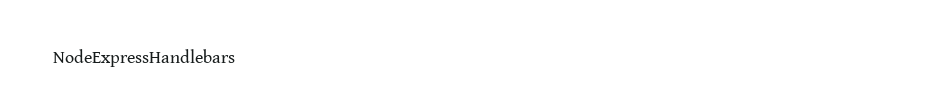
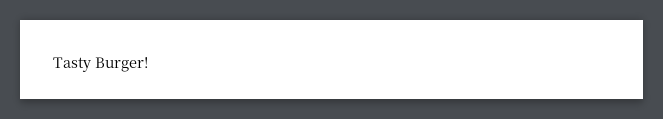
[53,49,235,67] NodeExpressHandlebars -> [53,57,148,72] Tasty Burger!

